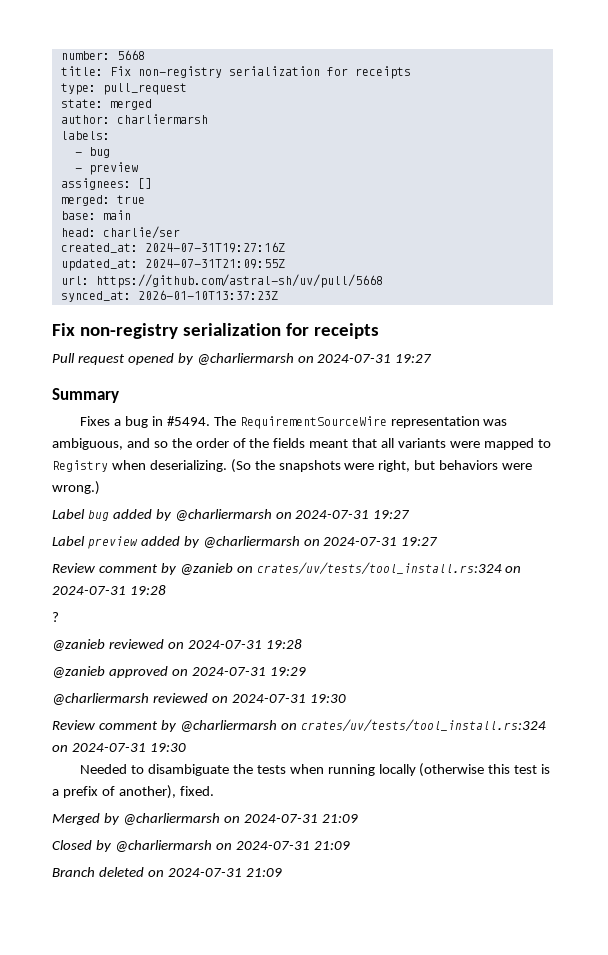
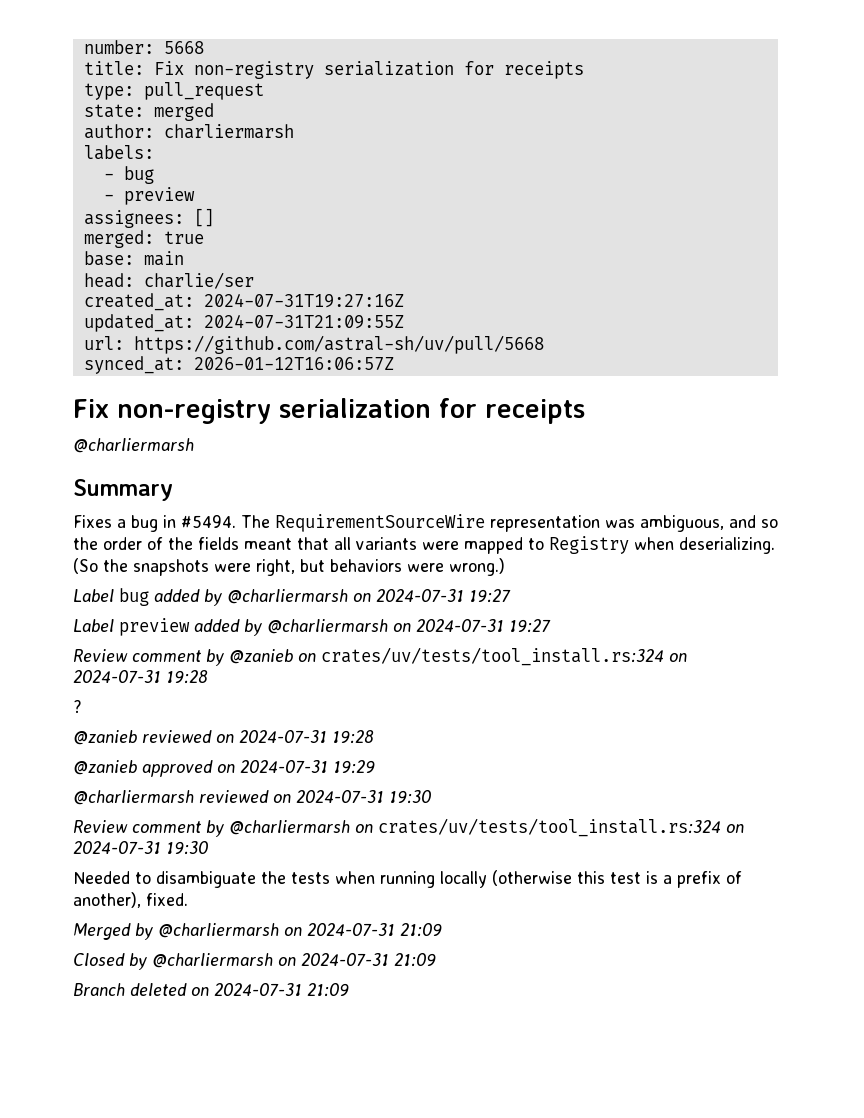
[137,290,278,300] [52,323,379,339] [52,353,433,365] 2026-01-10T13:37:23Z // Fix non-registry serialization for receipts // Pull request opened by @charliermarsh on 2024-07-31 19:27 -> [193,357,394,370] [73,398,585,424] [73,438,194,453] 2026-01-12T16:06:57Z // Fix non-registry serialization for receipts // @charliermarsh

